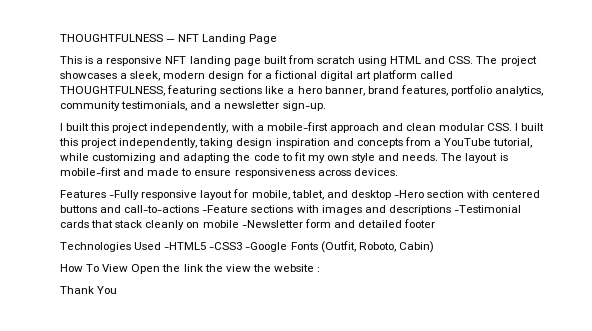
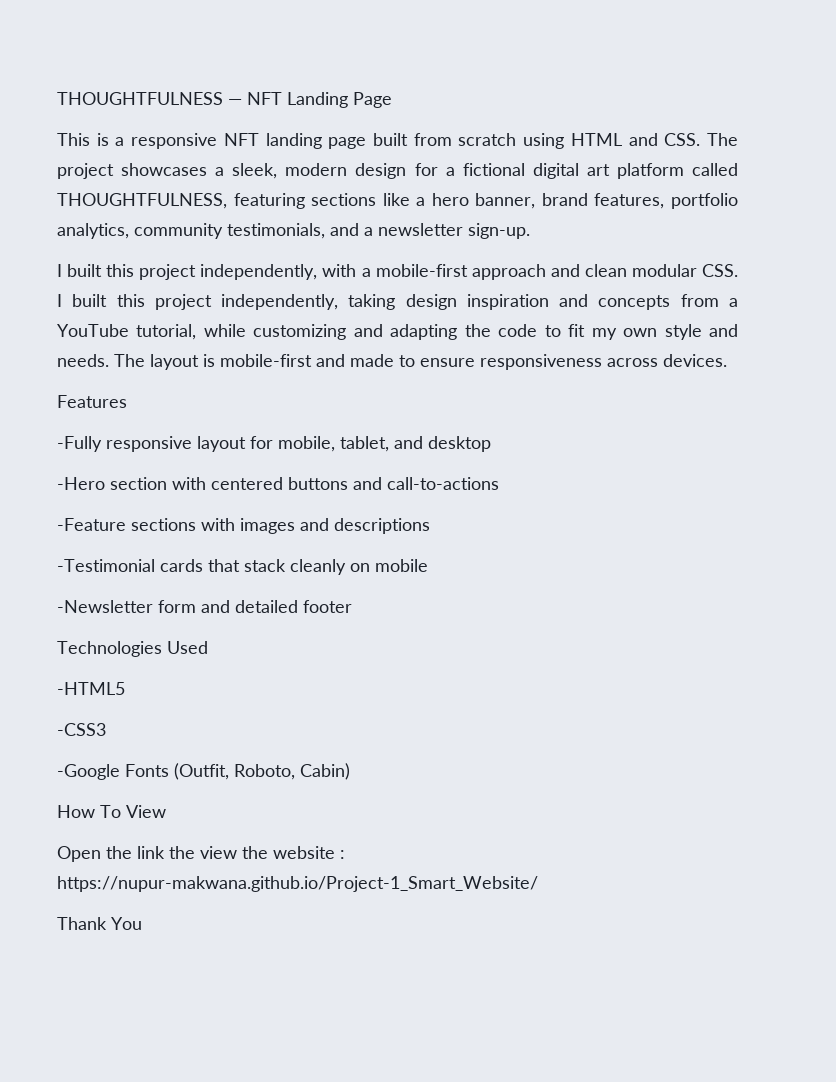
(106, 194) none -> (127, 401) //
(391, 195) none -> (491, 444) //
(200, 209) none -> (499, 483) //
(451, 210) none -> (430, 526) //
(239, 224) none -> (428, 565) //
(162, 246) none -> (208, 647) //
(207, 246) none -> (125, 688) //
(243, 246) none -> (106, 729) //
(129, 268) none -> (166, 811) //
(321, 269) none -> [57,876,538,892] https://nupur-makwana.github.io/Project-1_Smart_Website/

